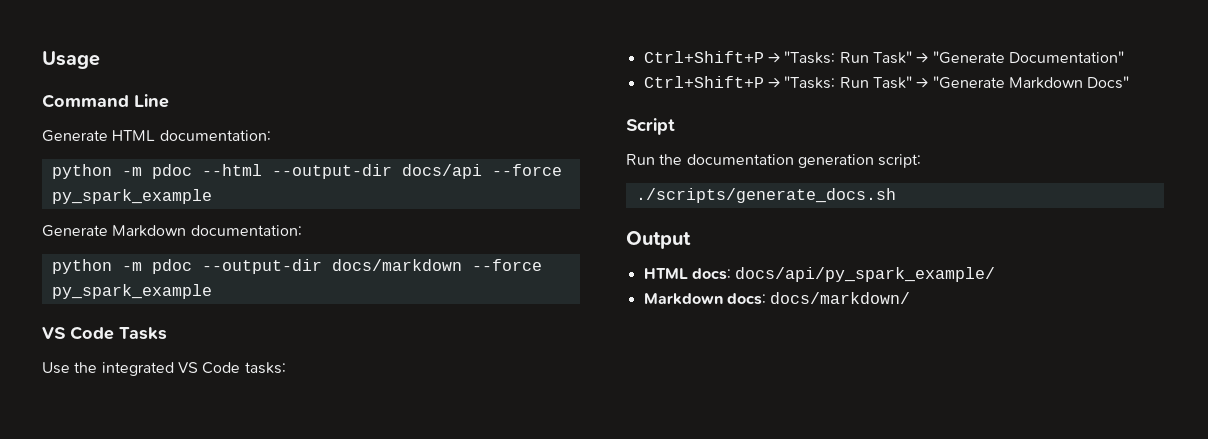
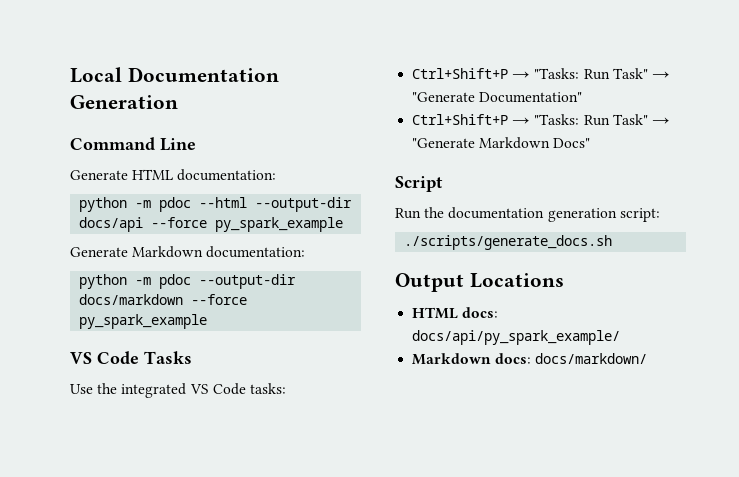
[42,51,100,69] Usage -> [70,67,279,83] [70,95,178,109] Local Documentation Generation
(691, 240) none -> [469,273,564,288] Locations

